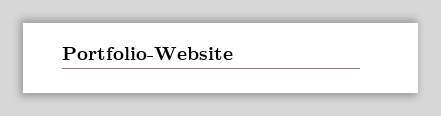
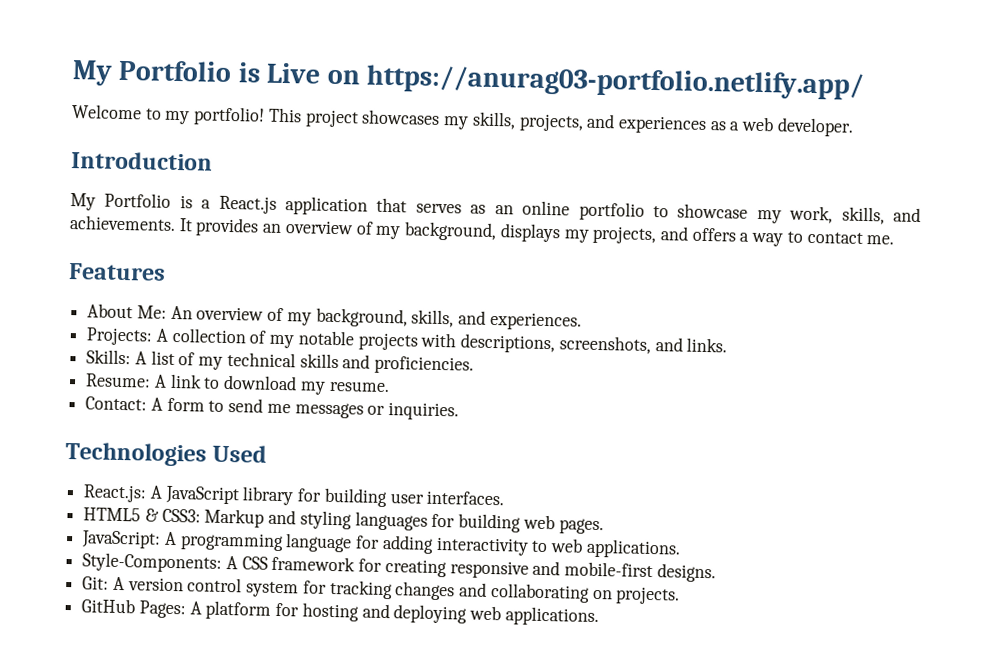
[62,47,233,60] Portfolio-Website -> [72,59,865,100] [71,104,854,137] [71,151,213,171] [70,192,921,225] [69,215,895,247] [68,263,166,281] [87,303,582,331] [86,327,728,354] [86,349,475,375] [85,373,390,395] [85,396,460,421] [65,441,268,467] [83,484,506,508] [83,507,604,535] [81,530,681,559] [82,552,716,583] [82,576,681,605] [81,598,599,627] My Portfolio is Live on https://anurag03-portfolio.netlify.app/ // Welcome to my portfolio! This project showcases my skills, projects, and experiences as a web developer. // Introduction // My Portfolio is a React.js application that serves as an online portfolio to showcase my work, skills, and achievements. It provides an overview of my background, displays my projects, and offers a way to contact me. // Features // About Me: An overview of my background, skills, and experiences. // Projects: A collection of my notable projects with descriptions, screenshots, and links. // Skills: A list of my technical skills and proficiencies. // Resume: A link to download my resume. // Contact: A form to send me messages or inquiries. // Technologies Used // React.js: A JavaScript library for building user interfaces. // HTML5 & CSS3: Markup and styling languages for building web pages. // JavaScript: A programming language for adding interactivity to web applications. // Style-Components: A CSS framework for creating responsive and mobile-first designs. // Git: A version control system for tracking changes and collaborating on projects. // GitHub Pages: A platform for hosting and deploying web applications.

